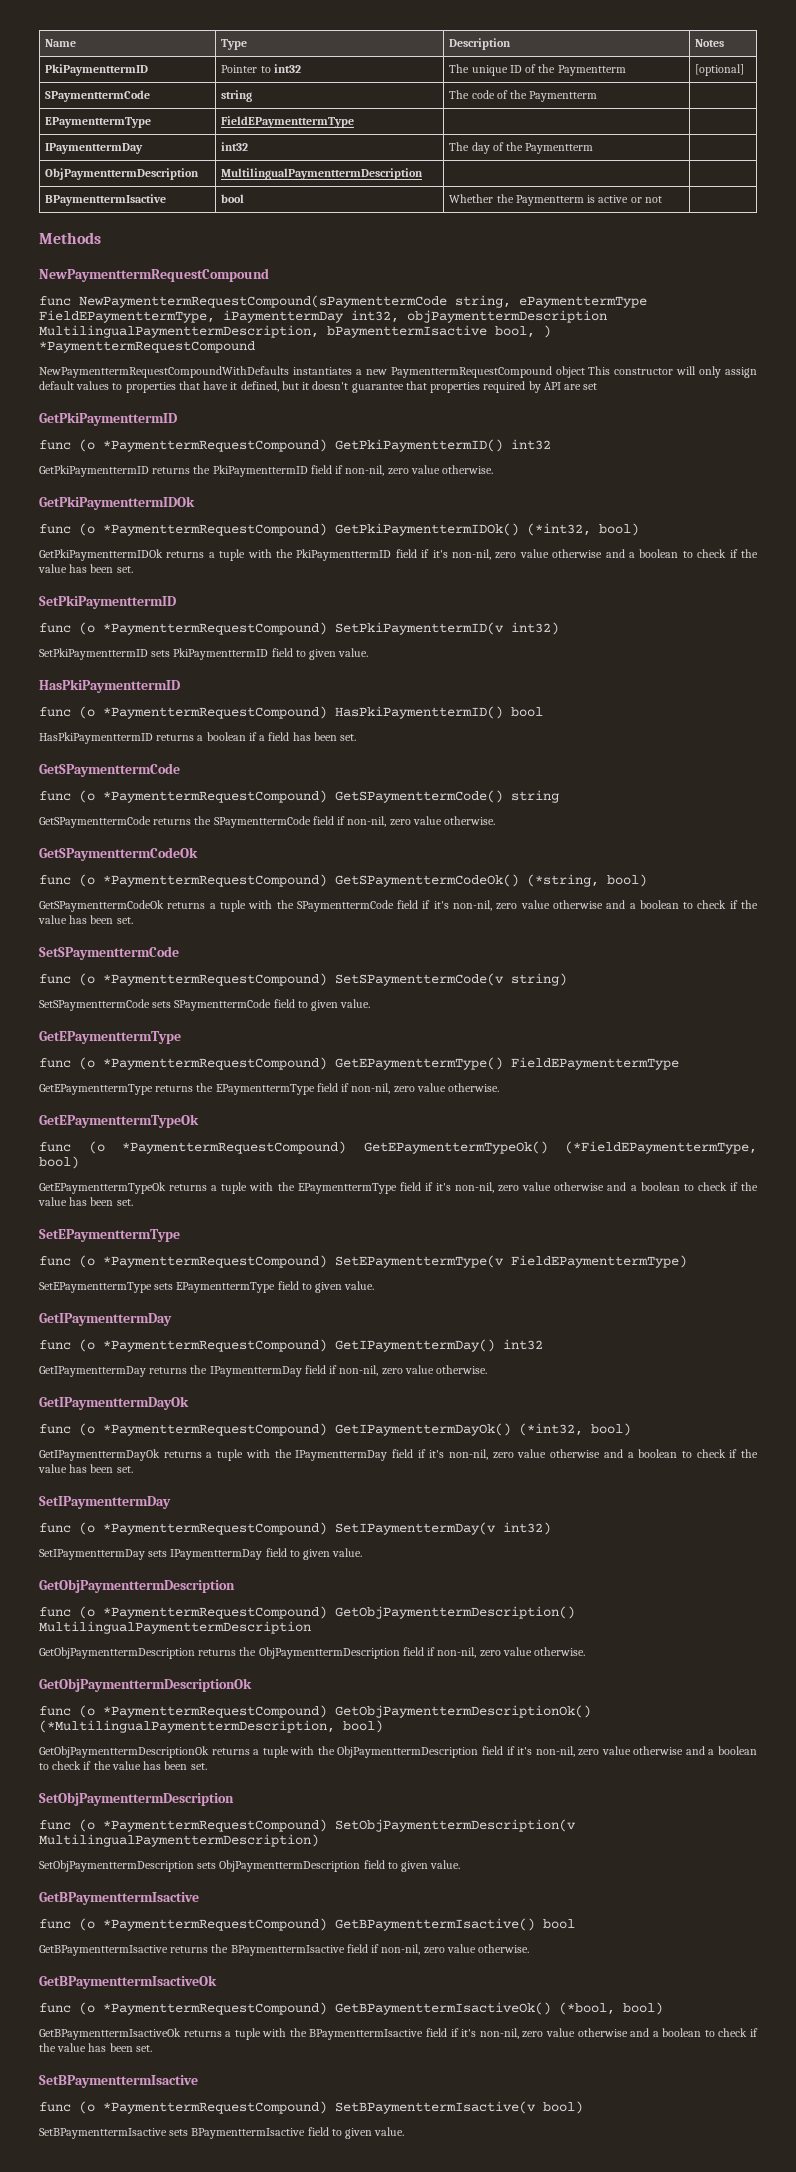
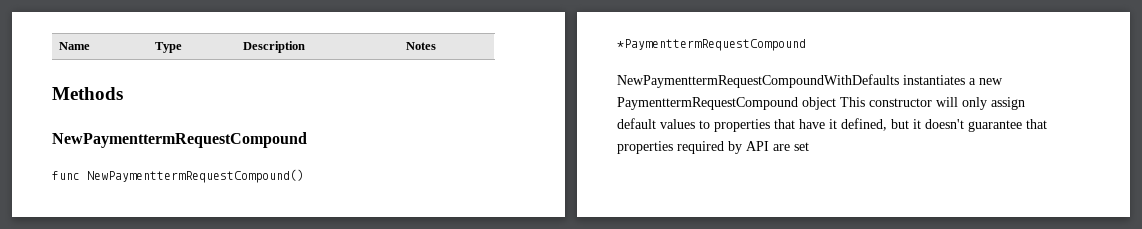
[45,64,149,76] [221,64,301,73] [449,64,626,76] [695,64,745,76] [45,90,151,102] [221,90,253,102] [449,90,598,102] [45,117,152,128] [221,116,355,128] [45,143,144,154] [221,142,249,151] [449,142,594,154] [45,168,200,180] [221,168,424,180] [45,194,167,206] [221,194,245,203] [449,194,662,206] [39,232,101,244] [39,268,269,282] [39,295,647,308] [39,310,607,323] [39,325,551,338] // PkiPaymenttermID | Pointer to int32 | The unique ID of the Paymentterm | [optional] // SPaymenttermCode | string | The code of the Paymentterm | // EPaymenttermType | FieldEPaymenttermType | | // IPaymenttermDay | int32 | The day of the Paymentterm | // ObjPaymenttermDescription | MultilingualPaymenttermDescription | | // BPaymenttermIsactive | bool | Whether the Paymentterm is active or not | // Methods // NewPaymenttermRequestCompound // func NewPaymenttermRequestCompound(sPaymenttermCode string, ePaymenttermType FieldEPaymenttermType, iPaymenttermDay int32, objPaymenttermDescription MultilingualPaymenttermDescription, bPaymenttermIsactive bool, ) -> [52,87,123,100] [52,132,307,148] [52,169,304,183] // Methods // NewPaymenttermRequestCompound // func NewPaymenttermRequestCompound()
[39,412,177,426] [39,439,551,452] [39,465,494,477] [39,496,195,510] [39,523,639,536] [39,549,758,561] [38,564,133,573] [39,595,176,609] [39,622,559,635] [39,648,369,660] [39,679,180,693] [39,706,543,719] [39,732,357,744] [39,763,180,777] [39,790,559,803] [39,816,496,828] [39,847,198,861] [39,874,647,887] [39,900,758,912] [38,915,133,924] [39,946,179,960] [39,973,567,986] [39,999,371,1011] [39,1031,181,1044] [39,1057,679,1070] [39,1083,500,1095] [39,1114,199,1128] [39,1141,757,1154] [39,1156,79,1169] [39,1182,759,1194] [38,1197,133,1206] [39,1229,180,1242] [39,1255,687,1268] [39,1281,375,1293] [39,1313,172,1326] [39,1339,543,1352] [39,1365,488,1377] [39,1396,189,1410] [39,1423,631,1436] [39,1449,759,1461] [38,1464,133,1473] [39,1496,171,1509] [39,1522,551,1535] [39,1548,363,1560] [39,1579,235,1593] [39,1606,575,1619] [39,1621,311,1634] [39,1647,586,1659] [39,1678,252,1692] [39,1705,591,1718] [39,1720,383,1733] [39,1746,757,1758] [39,1761,207,1770] [39,1792,234,1806] [39,1819,576,1832] [39,1834,319,1847] [39,1860,461,1872] [39,1892,199,1905] [39,1918,575,1931] [39,1944,530,1956] [39,1975,217,1989] [39,2002,663,2015] [39,2028,758,2040] [39,2043,152,2052] [39,2075,198,2088] [39,2101,583,2114] [39,2127,405,2139] // GetPkiPaymenttermID // func (o *PaymenttermRequestCompound) GetPkiPaymenttermID() int32 // GetPkiPaymenttermID returns the PkiPaymenttermID field if non-nil, zero value otherwise. // GetPkiPaymenttermIDOk // func (o *PaymenttermRequestCompound) GetPkiPaymenttermIDOk() (*int32, bool) // GetPkiPaymenttermIDOk returns a tuple with the PkiPaymenttermID field if it's non-nil, zero value otherwise and a boolean to check if the value has been set. // SetPkiPaymenttermID // func (o *PaymenttermRequestCompound) SetPkiPaymenttermID(v int32) // SetPkiPaymenttermID sets PkiPaymenttermID field to given value. // HasPkiPaymenttermID // func (o *PaymenttermRequestCompound) HasPkiPaymenttermID() bool // HasPkiPaymenttermID returns a boolean if a field has been set. // GetSPaymenttermCode // func (o *PaymenttermRequestCompound) GetSPaymenttermCode() string // GetSPaymenttermCode returns the SPaymenttermCode field if non-nil, zero value otherwise. // GetSPaymenttermCodeOk // func (o *PaymenttermRequestCompound) GetSPaymenttermCodeOk() (*string, bool) // GetSPaymenttermCodeOk returns a tuple with the SPaymenttermCode field if it's non-nil, zero value otherwise and a boolean to check if the value has been set. // SetSPaymenttermCode // func (o *PaymenttermRequestCompound) SetSPaymenttermCode(v string) // SetSPaymenttermCode sets SPaymenttermCode field to given value. // GetEPaymenttermType // func (o *PaymenttermRequestCompound) GetEPaymenttermType() FieldEPaymenttermType // GetEPaymenttermType returns the EPaymenttermType field if non-nil, zero value otherwise. // GetEPaymenttermTypeOk // func (o *PaymenttermRequestCompound) GetEPaymenttermTypeOk() (*FieldEPaymenttermType, bool) // GetEPaymenttermTypeOk returns a tuple with the EPaymenttermType field if it's non-nil, zero value otherwise and a boolean to check if the value has been set. // SetEPaymenttermType // func (o *PaymenttermRequestCompound) SetEPaymenttermType(v FieldEPaymenttermType) // SetEPaymenttermType sets EPaymenttermType field to given value. // GetIPaymenttermDay // func (o *PaymenttermRequestCompound) GetIPaymenttermDay() int32 // GetIPaymenttermDay returns the IPaymenttermDay field if non-nil, zero value otherwise. // GetIPaymenttermDayOk // func (o *PaymenttermRequestCompound) GetIPaymenttermDayOk() (*int32, bool) // GetIPaymenttermDayOk returns a tuple with the IPaymenttermDay field if it's non-nil, zero value otherwise and a boolean to check if the value has been set. // SetIPaymenttermDay // func (o *PaymenttermRequestCompound) SetIPaymenttermDay(v int32) // SetIPaymenttermDay sets IPaymenttermDay field to given value. // GetObjPaymenttermDescription // func (o *PaymenttermRequestCompound) GetObjPaymenttermDescription() MultilingualPaymenttermDescription // GetObjPaymenttermDescription returns the ObjPaymenttermDescription field if non-nil, zero value otherwise. // GetObjPaymenttermDescriptionOk // func (o *PaymenttermRequestCompound) GetObjPaymenttermDescriptionOk() (*MultilingualPaymenttermDescription, bool) // GetObjPaymenttermDescriptionOk returns a tuple with the ObjPaymenttermDescription field if it's non-nil, zero value otherwise and a boolean to check if the value has been set. // SetObjPaymenttermDescription // func (o *PaymenttermRequestCompound) SetObjPaymenttermDescription(v MultilingualPaymenttermDescription) // SetObjPaymenttermDescription sets ObjPaymenttermDescription field to given value. // GetBPaymenttermIsactive // func (o *PaymenttermRequestCompound) GetBPaymenttermIsactive() bool // GetBPaymenttermIsactive returns the BPaymenttermIsactive field if non-nil, zero value otherwise. // GetBPaymenttermIsactiveOk // func (o *PaymenttermRequestCompound) GetBPaymenttermIsactiveOk() (*bool, bool) // GetBPaymenttermIsactiveOk returns a tuple with the BPaymenttermIsactive field if it's non-nil, zero value otherwise and a boolean to check if the value has been set. // SetBPaymenttermIsactive // func (o *PaymenttermRequestCompound) SetBPaymenttermIsactive(v bool) // SetBPaymenttermIsactive sets BPaymenttermIsactive field to given value. -> (809, 146) none

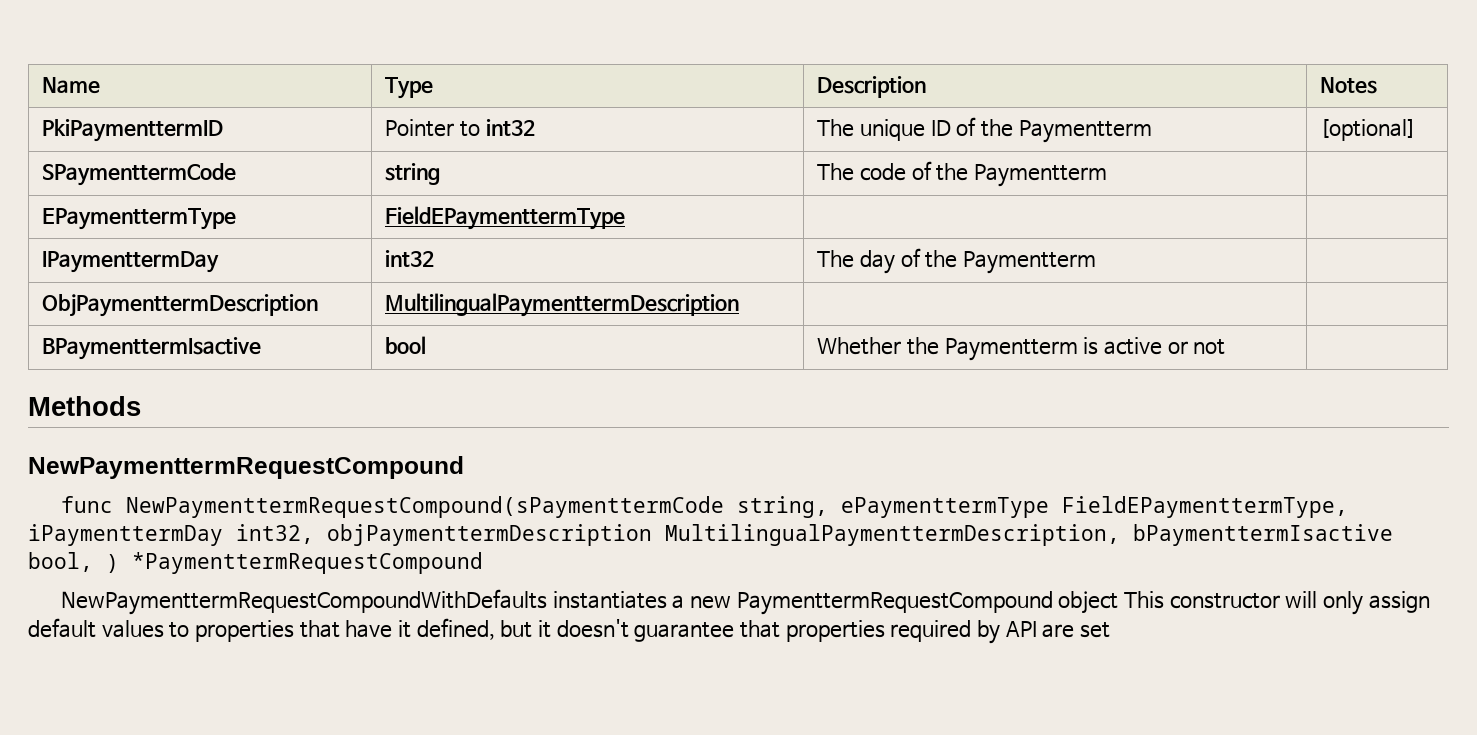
[52,87,123,100] [52,132,307,148] [52,169,304,183] // Methods // NewPaymenttermRequestCompound // func NewPaymenttermRequestCompound() -> [42,119,224,142] [385,119,535,137] [817,117,1152,143] [1320,119,1417,141] [42,163,237,186] [385,163,441,185] [817,161,1107,187] [42,208,237,230] [385,206,626,230] [42,251,220,273] [385,250,435,267] [817,248,1096,274] [42,294,319,317] [385,293,740,317] [42,337,262,360] [385,336,427,354] [817,337,1226,361] [28,396,141,416] [28,456,464,479] [61,496,1349,518] [28,524,1393,546] [28,552,119,573] // PkiPaymenttermID | Pointer to int32 | The unique ID of the Paymentterm | [optional] // SPaymenttermCode | string | The code of the Paymentterm | // EPaymenttermType | FieldEPaymenttermType | | // IPaymenttermDay | int32 | The day of the Paymentterm | // ObjPaymenttermDescription | MultilingualPaymenttermDescription | | // BPaymenttermIsactive | bool | Whether the Paymentterm is active or not | // Methods // NewPaymenttermRequestCompound // func NewPaymenttermRequestCompound(sPaymenttermCode string, ePaymenttermType FieldEPaymenttermType, iPaymenttermDay int32, objPaymenttermDescription MultilingualPaymenttermDescription, bPaymenttermIsactive bool, )

